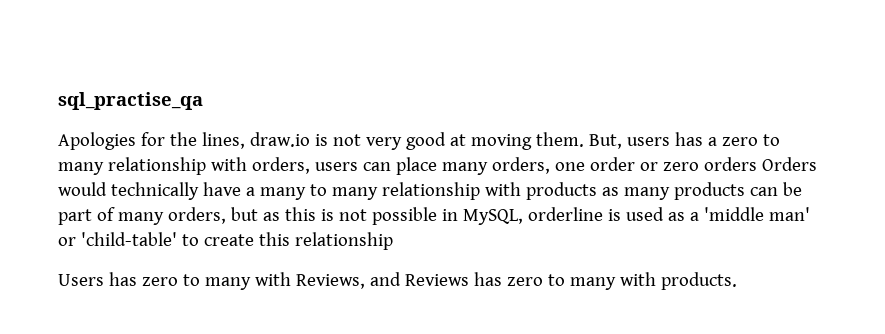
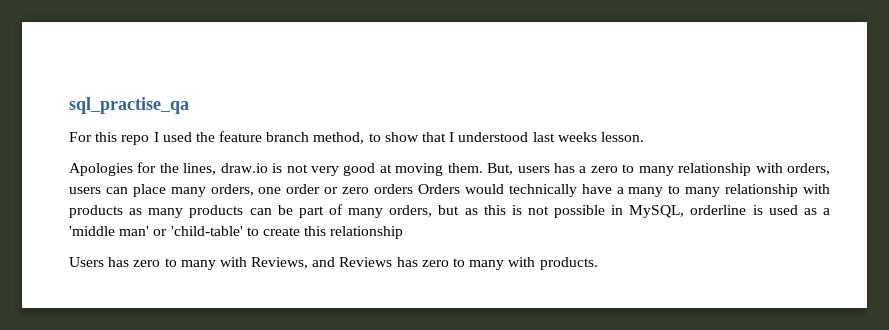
(203, 101) none -> [69,131,644,145] // For this repo I used the feature branch method, to show that I understood last weeks lesson.

